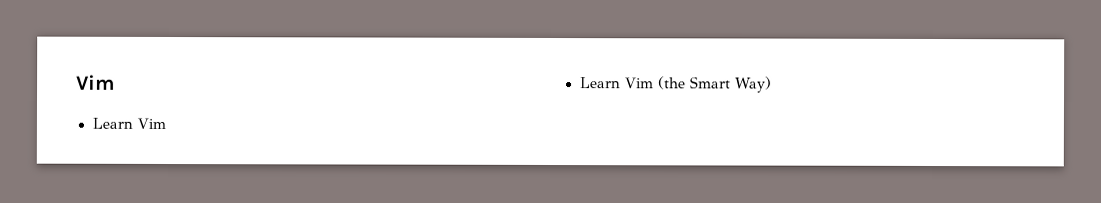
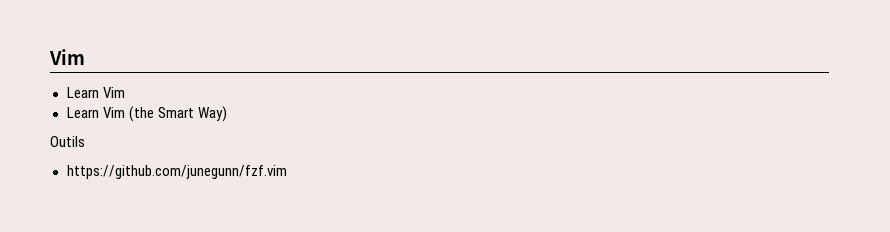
(773, 84) none -> [50,136,85,147] [66,165,287,179] // Outils // https://github.com/junegunn/fzf.vim

